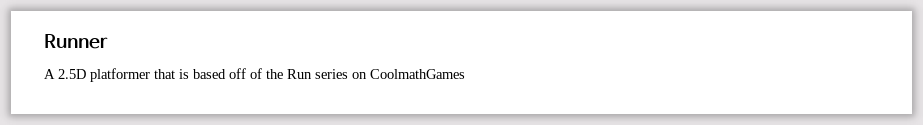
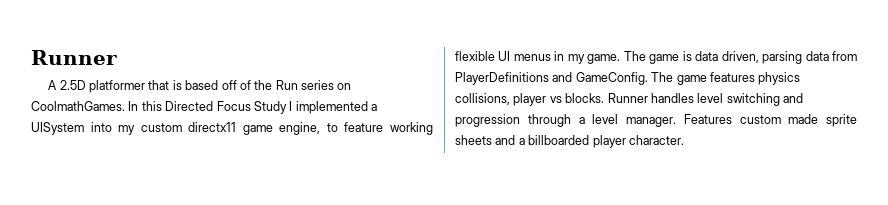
[370,69,465,79] CoolmathGames -> [31,101,377,114] [31,122,433,135] [455,51,857,64] [455,72,801,85] [455,93,803,106] [455,114,857,127] [455,135,684,148] CoolmathGames. In this Directed Focus Study I implemented a UISystem into my custom directx11 game engine, to feature working flexible UI menus in my game. The game is data driven, parsing data from PlayerDefinitions and GameConfig. The game features physics collisions, player vs blocks. Runner handles level switching and progression through a level manager. Features custom made sprite sheets and a billboarded player character.

